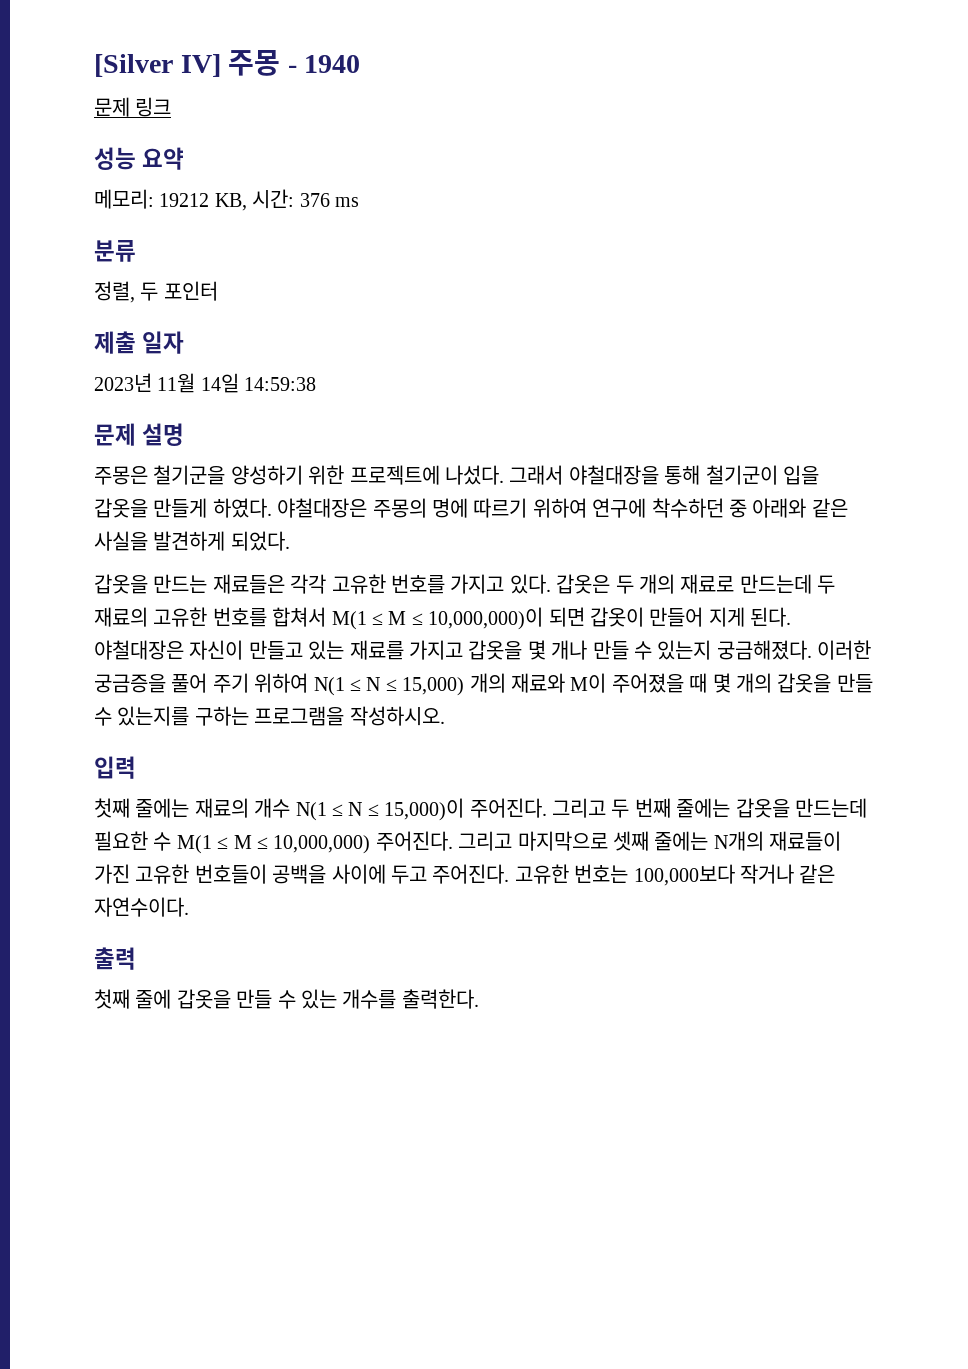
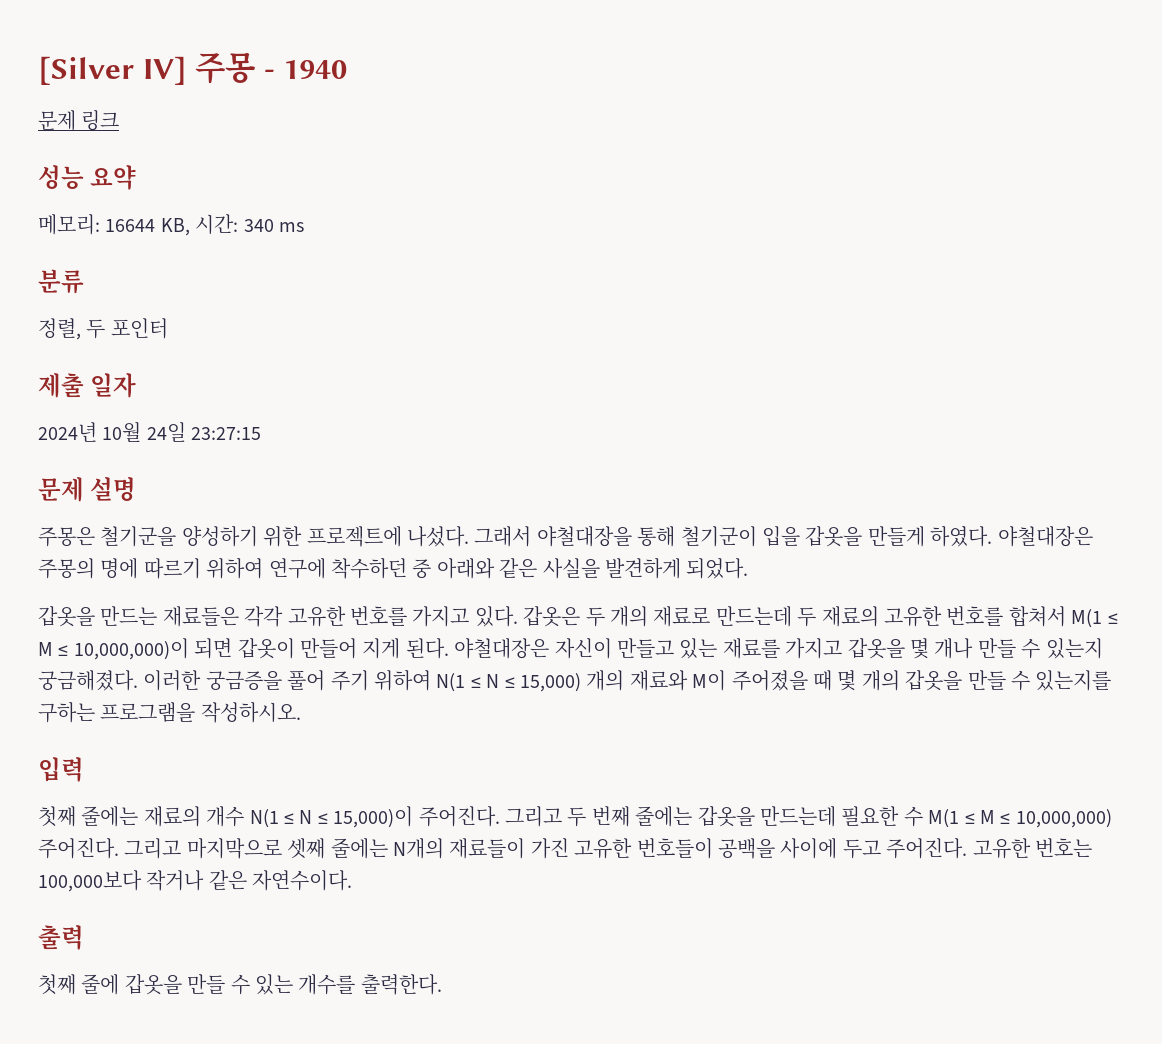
[159,193,210,207] 19212 -> [105,219,156,232] 16644
[299,193,330,207] 376 -> [243,219,274,232] 340
[94,373,317,393] 2023년 11월 14일 14:59:38 -> [38,421,262,442] 2024년 10월 24일 23:27:15

